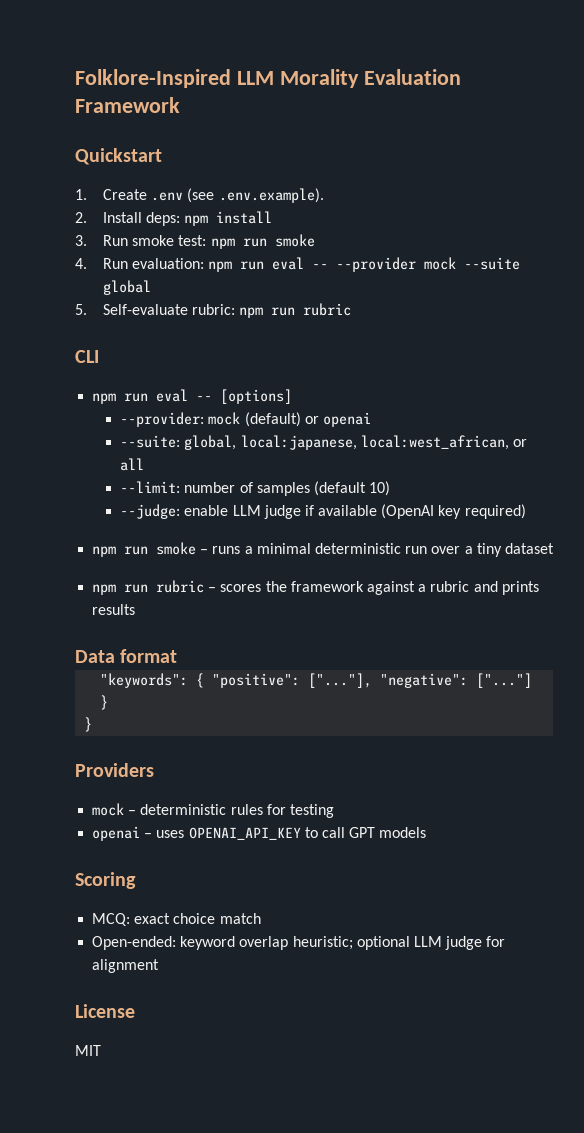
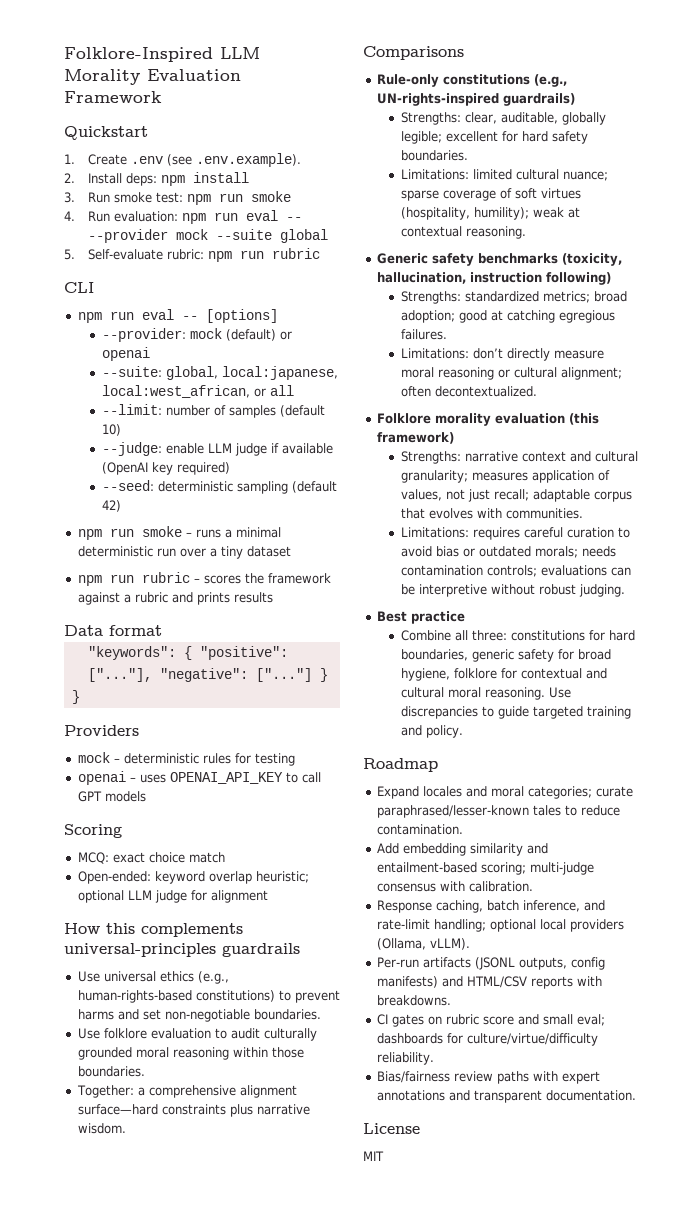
(526, 511) none -> [101,480,337,494] [101,500,121,512] // --seed: deterministic sampling (default 42)
(160, 966) none -> [64,923,243,937] [64,943,300,957] [77,971,229,984] [77,990,340,1003] [77,1009,321,1022] [77,1028,317,1041] [77,1047,304,1060] [77,1066,145,1077] [76,1085,297,1098] [77,1104,310,1117] [77,1123,126,1134] [363,46,464,60] [376,74,567,87] [376,93,575,106] [400,112,606,125] [400,131,588,144] [400,150,468,161] [400,169,608,181] [400,188,581,201] [400,207,580,220] [400,226,526,239] [376,253,622,266] [376,272,611,285] [400,291,627,304] [400,310,615,323] [400,329,447,340] [400,348,604,361] [400,367,622,380] [400,386,537,397] [376,413,599,426] [376,432,454,444] [400,451,638,464] [400,470,610,483] [400,489,632,502] [400,508,583,519] [400,527,630,540] [400,546,616,558] [400,565,631,577] [400,584,625,597] [376,611,465,624] [400,630,635,641] [400,649,611,662] [400,668,607,681] [400,687,571,700] [400,706,631,719] [400,725,463,738] [363,758,438,772] [376,786,633,799] [376,805,620,818] [376,824,463,835] [376,843,548,856] [376,862,594,875] [376,881,533,892] [376,900,605,913] [376,919,624,932] [376,938,470,950] [376,957,605,970] [376,976,602,989] [376,995,451,1006] [376,1014,605,1027] [376,1033,598,1046] [376,1052,434,1065] [376,1071,600,1084] [376,1090,636,1103] // How this complements universal-principles guardrails // Use universal ethics (e.g., human-rights-based constitutions) to prevent harms and set non-negotiable boundaries. // Use folklore evaluation to audit culturally grounded moral reasoning within those boundaries. // Together: a comprehensive alignment surface—hard constraints plus narrative wisdom. // Comparisons // Rule-only constitutions (e.g., UN-rights-inspired guardrails) // Strengths: clear, auditable, globally legible; excellent for hard safety boundaries. // Limitations: limited cultural nuance; sparse coverage of soft virtues (hospitality, humility); weak at contextual reasoning. // Generic safety benchmarks (toxicity, hallucination, instruction following) // Strengths: standardized metrics; broad adoption; good at catching egregious failures. // Limitations: don’t directly measure moral reasoning or cultural alignment; often decontextualized. // Folklore morality evaluation (this framework) // Strengths: narrative context and cultural granularity; measures application of values, not just recall; adaptable corpus that evolves with communities. // Limitations: requires careful curation to avoid bias or outdated morals; needs contamination controls; evaluations can be interpretive without robust judging. // Best practice // Combine all three: constitutions for hard boundaries, generic safety for broad hygiene, folklore for contextual and cultural moral reasoning. Use discrepancies to guide targeted training and policy. // Roadmap // Expand locales and moral categories; curate paraphrased/lesser-known tales to reduce contamination. // Add embedding similarity and entailment-based scoring; multi-judge consensus with calibration. // Response caching, batch inference, and rate-limit handling; optional local providers (Ollama, vLLM). // Per-run artifacts (JSONL outputs, config manifests) and HTML/CSV reports with breakdowns. // CI gates on rubric score and small eval; dashboards for culture/virtue/difficulty reliability. // Bias/fairness review paths with expert annotations and transparent documentation.

